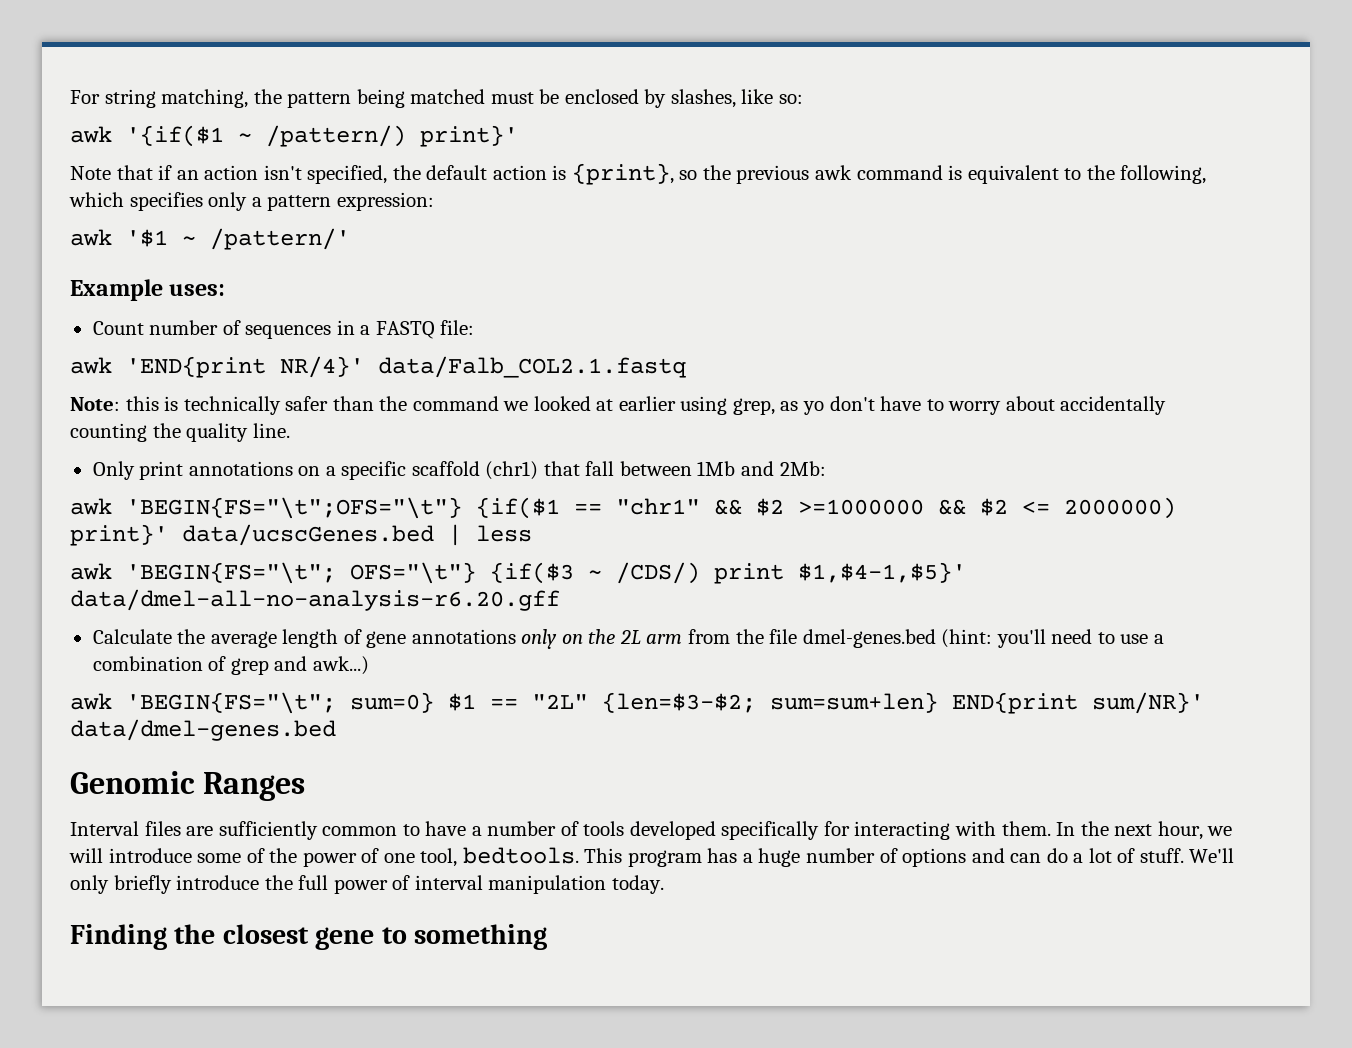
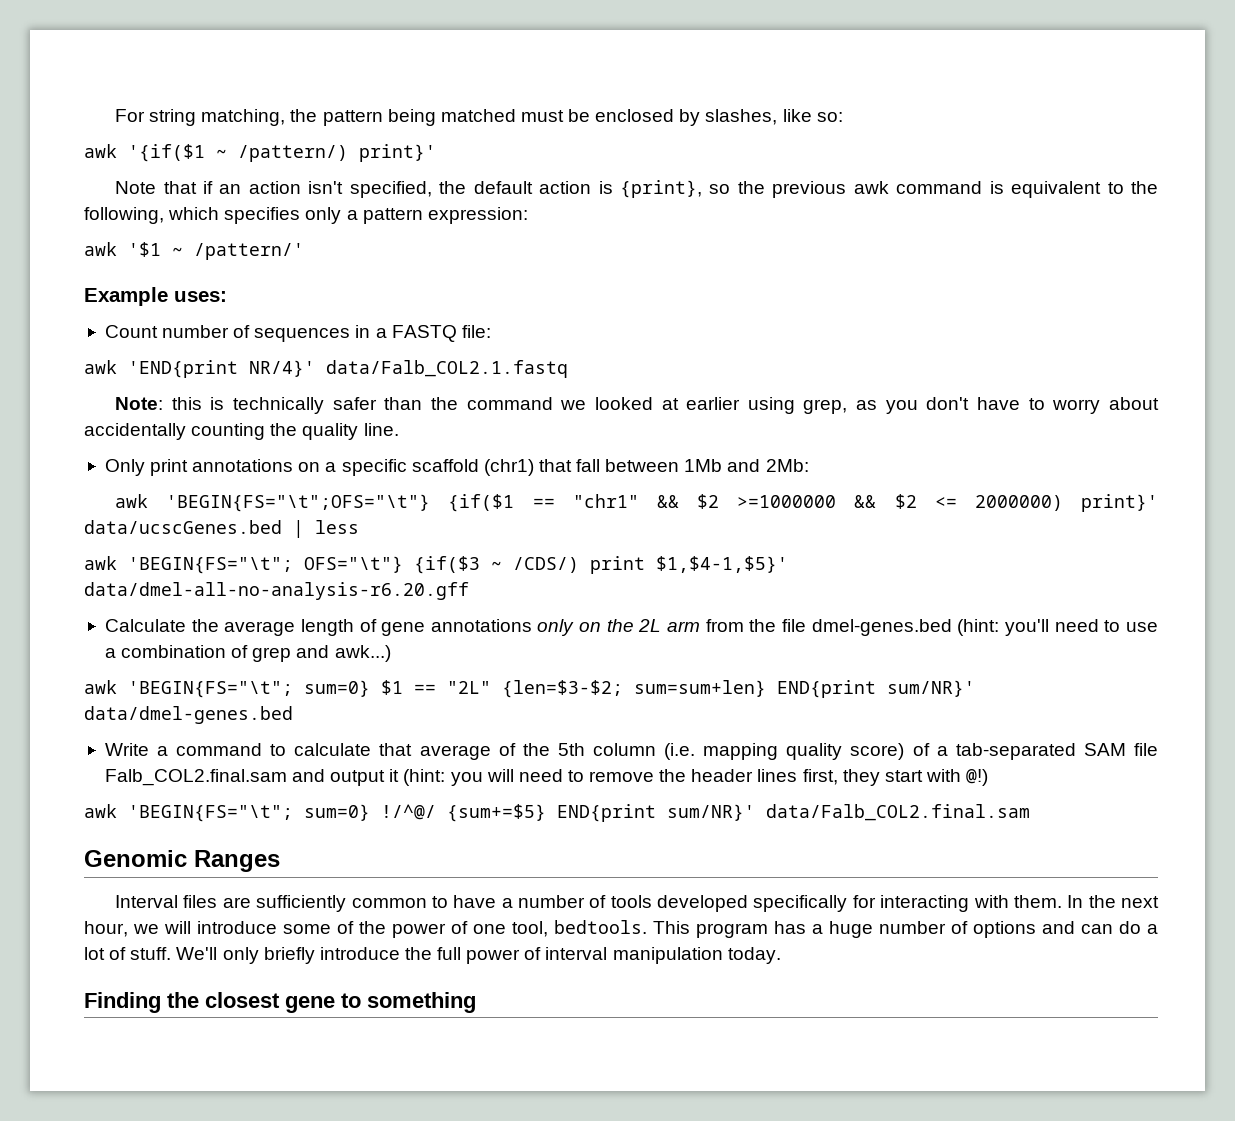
[803,401,825,415] yo -> [885,400,918,414] you
(336, 730) none -> [104,743,1158,760] [104,769,989,786] [84,804,1030,822] // Write a command to calculate that average of the 5th column (i.e. mapping quality score) of a tab-separated SAM file Falb_COL2.final.sam and output it (hint: you will need to remove the header lines first, they start with @!) // awk 'BEGIN{FS="\t"; sum=0} !/^@/ {sum+=$5} END{print sum/NR}' data/Falb_COL2.final.sam

